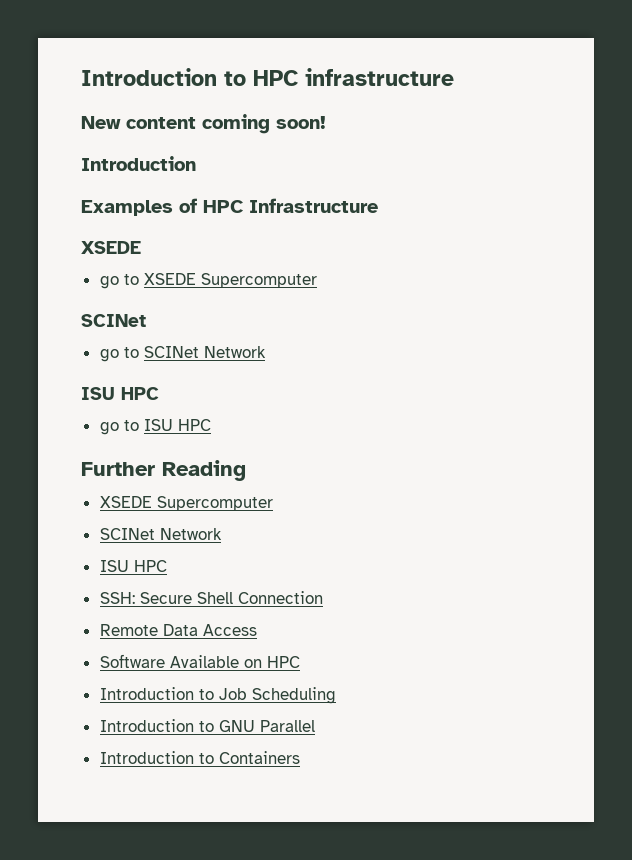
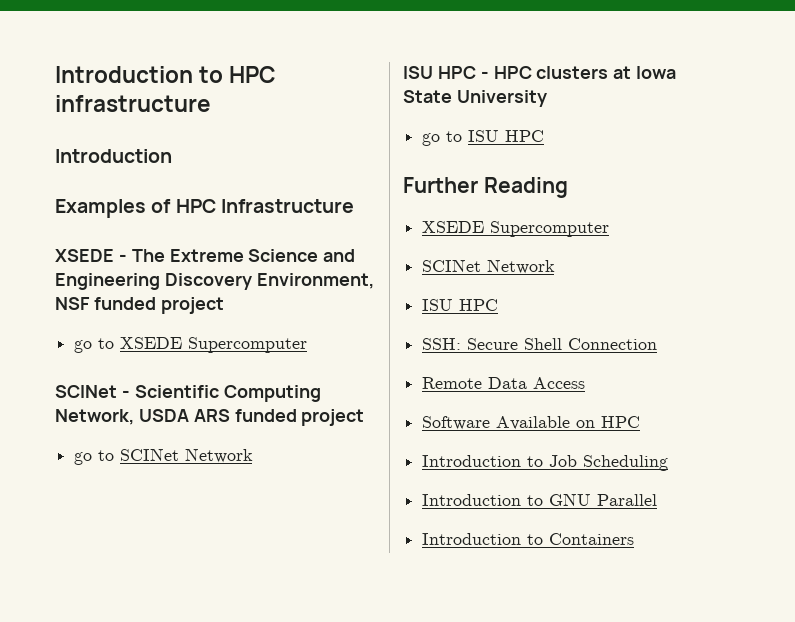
[81,114,326,134] // New content coming soon! -> (211, 103) none
(141, 247) none -> [118,249,356,262] [55,273,374,290] [55,297,224,314] - The Extreme Science and Engineering Discovery Environment, NSF funded project
(146, 320) none -> [121,385,321,402] [55,409,365,426] - Scientific Computing Network, USDA ARS funded project
(159, 393) none -> [480,66,677,79] [403,90,547,107] - HPC clusters at Iowa State University

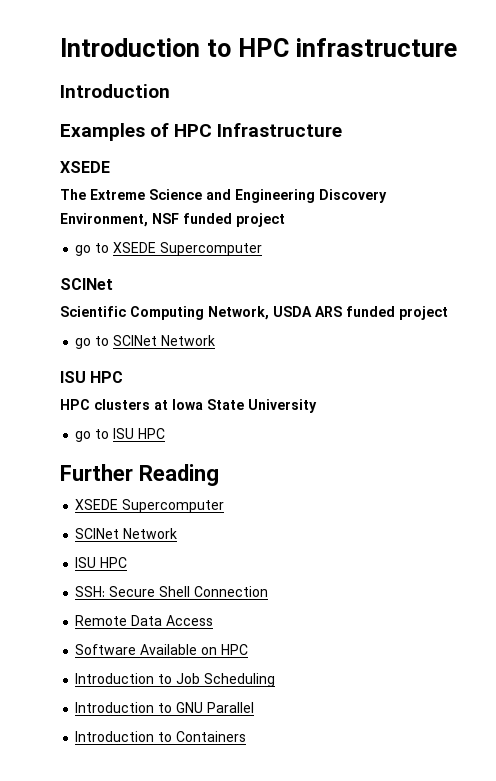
[118,254,127,262] - -> (110, 167) //
[121,390,130,398] - -> (113, 284) //
[480,71,489,79] - -> (124, 377) //

